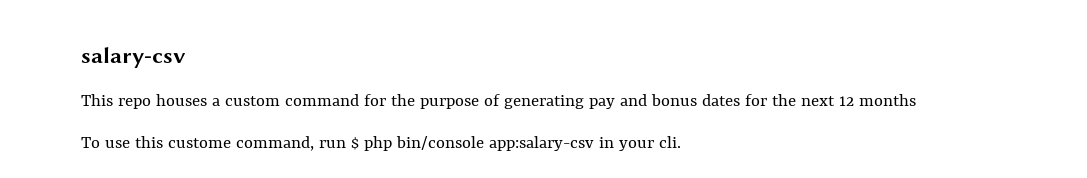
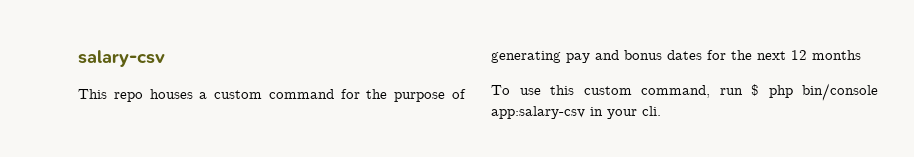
[167,138,231,148] custome -> [583,86,632,95] custom

